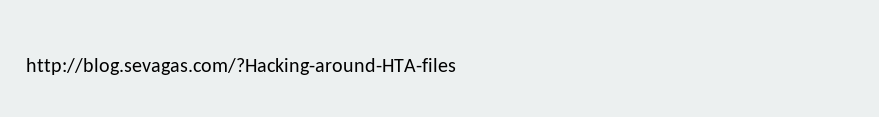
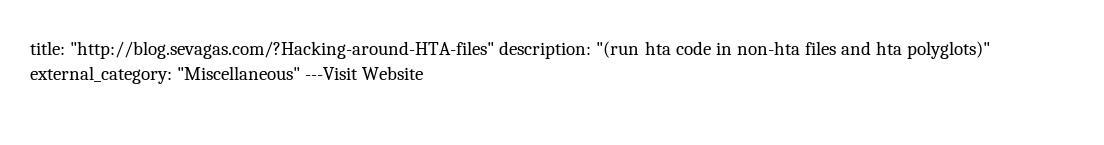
[26,58,456,75] http://blog.sevagas.com/?Hacking-around-HTA-files -> [30,41,991,59] [30,66,424,84] title: "http://blog.sevagas.com/?Hacking-around-HTA-files" description: "(run hta code in non-hta files and hta polyglots)" external_category: "Miscellaneous" ---Visit Website

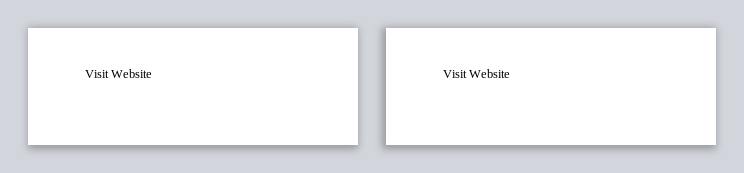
[30,41,991,59] [30,66,424,84] title: "http://blog.sevagas.com/?Hacking-around-HTA-files" description: "(run hta code in non-hta files and hta polyglots)" external_category: "Miscellaneous" ---Visit Website -> [85,69,153,78] [443,69,511,78] Visit Website // Visit Website

